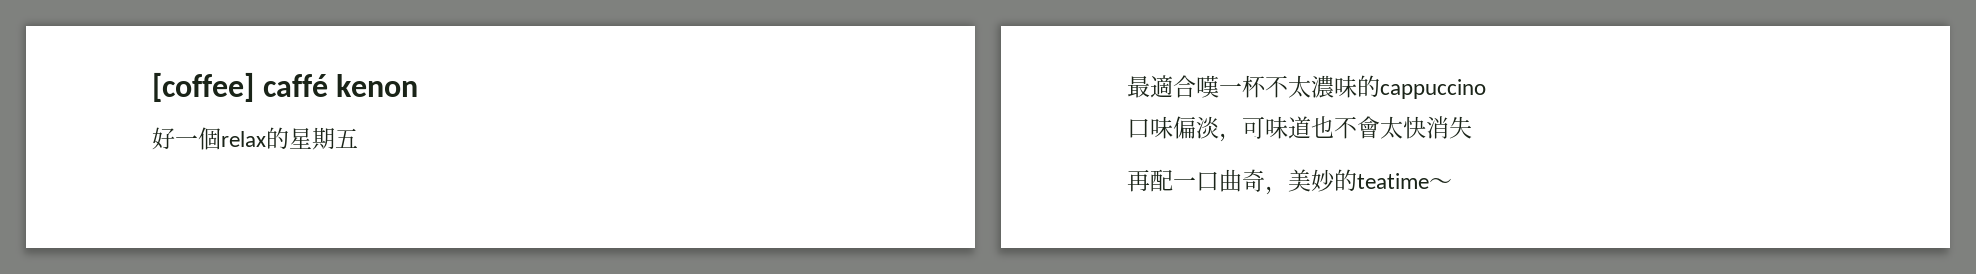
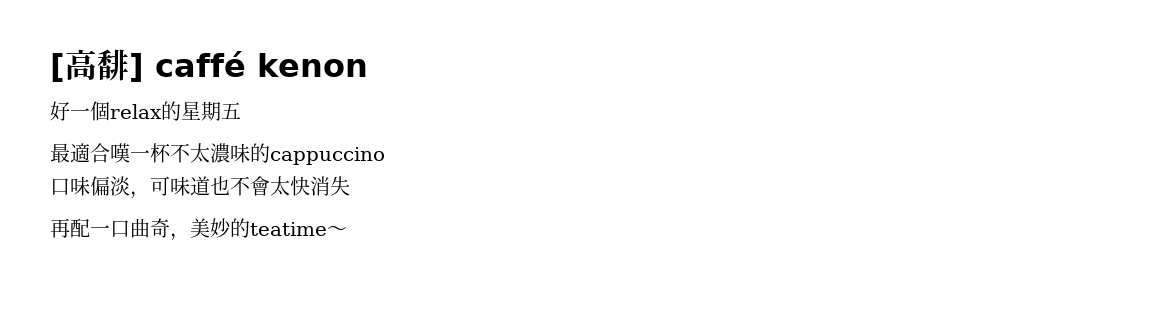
[152,72,254,102] [coffee] -> [50,49,144,82] [高馡]

